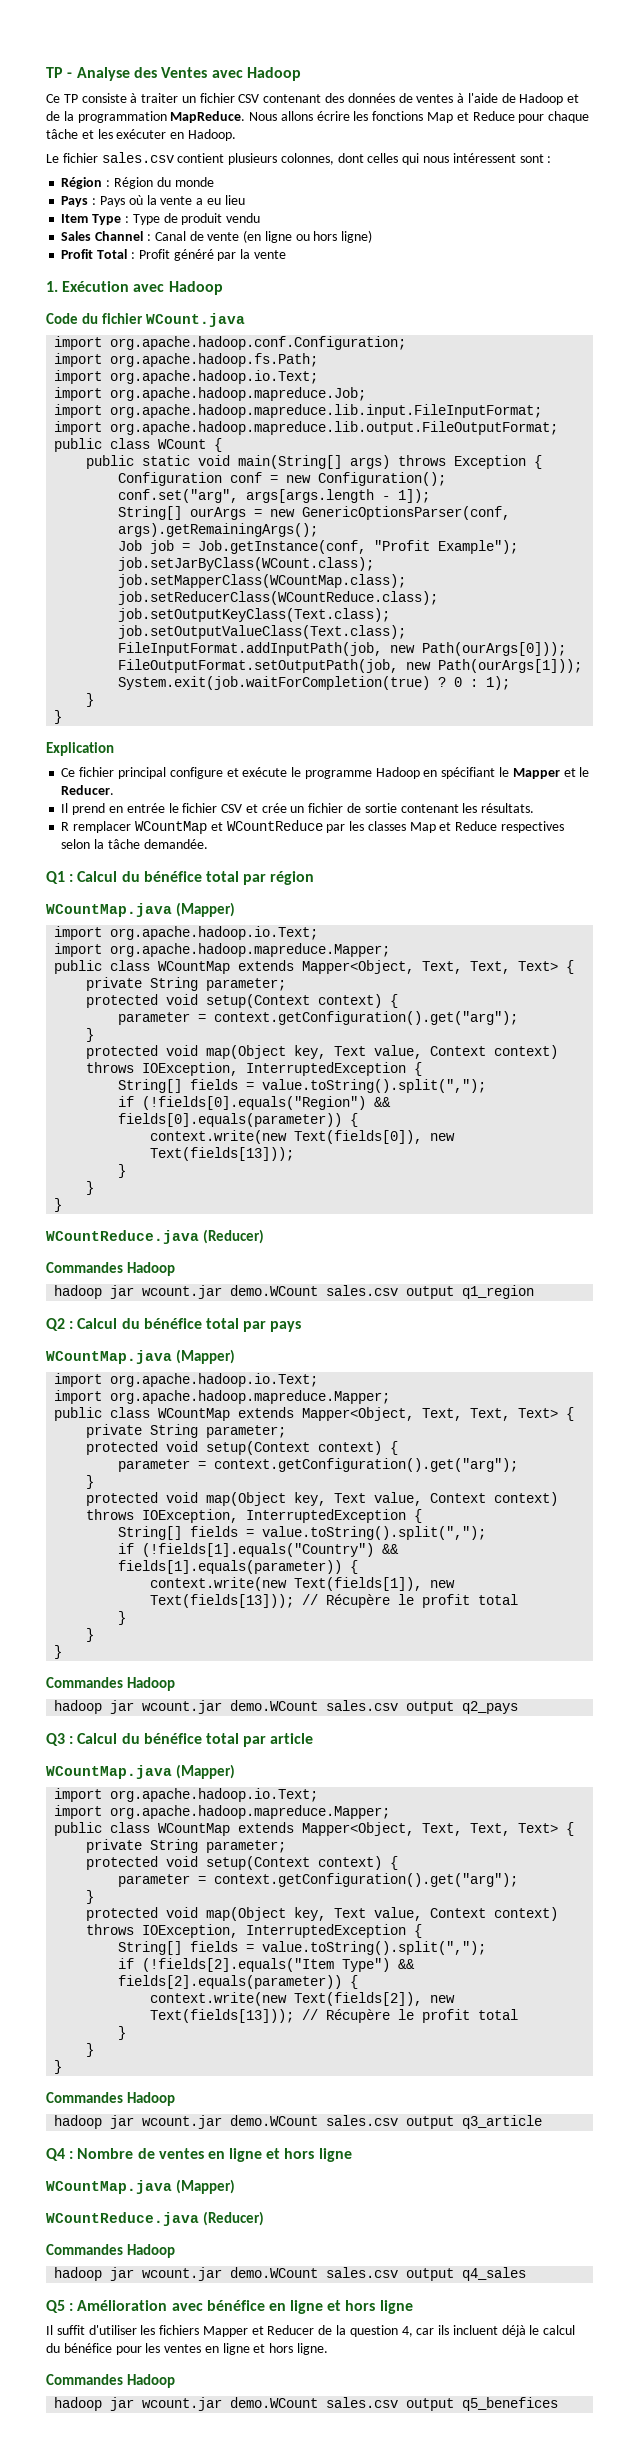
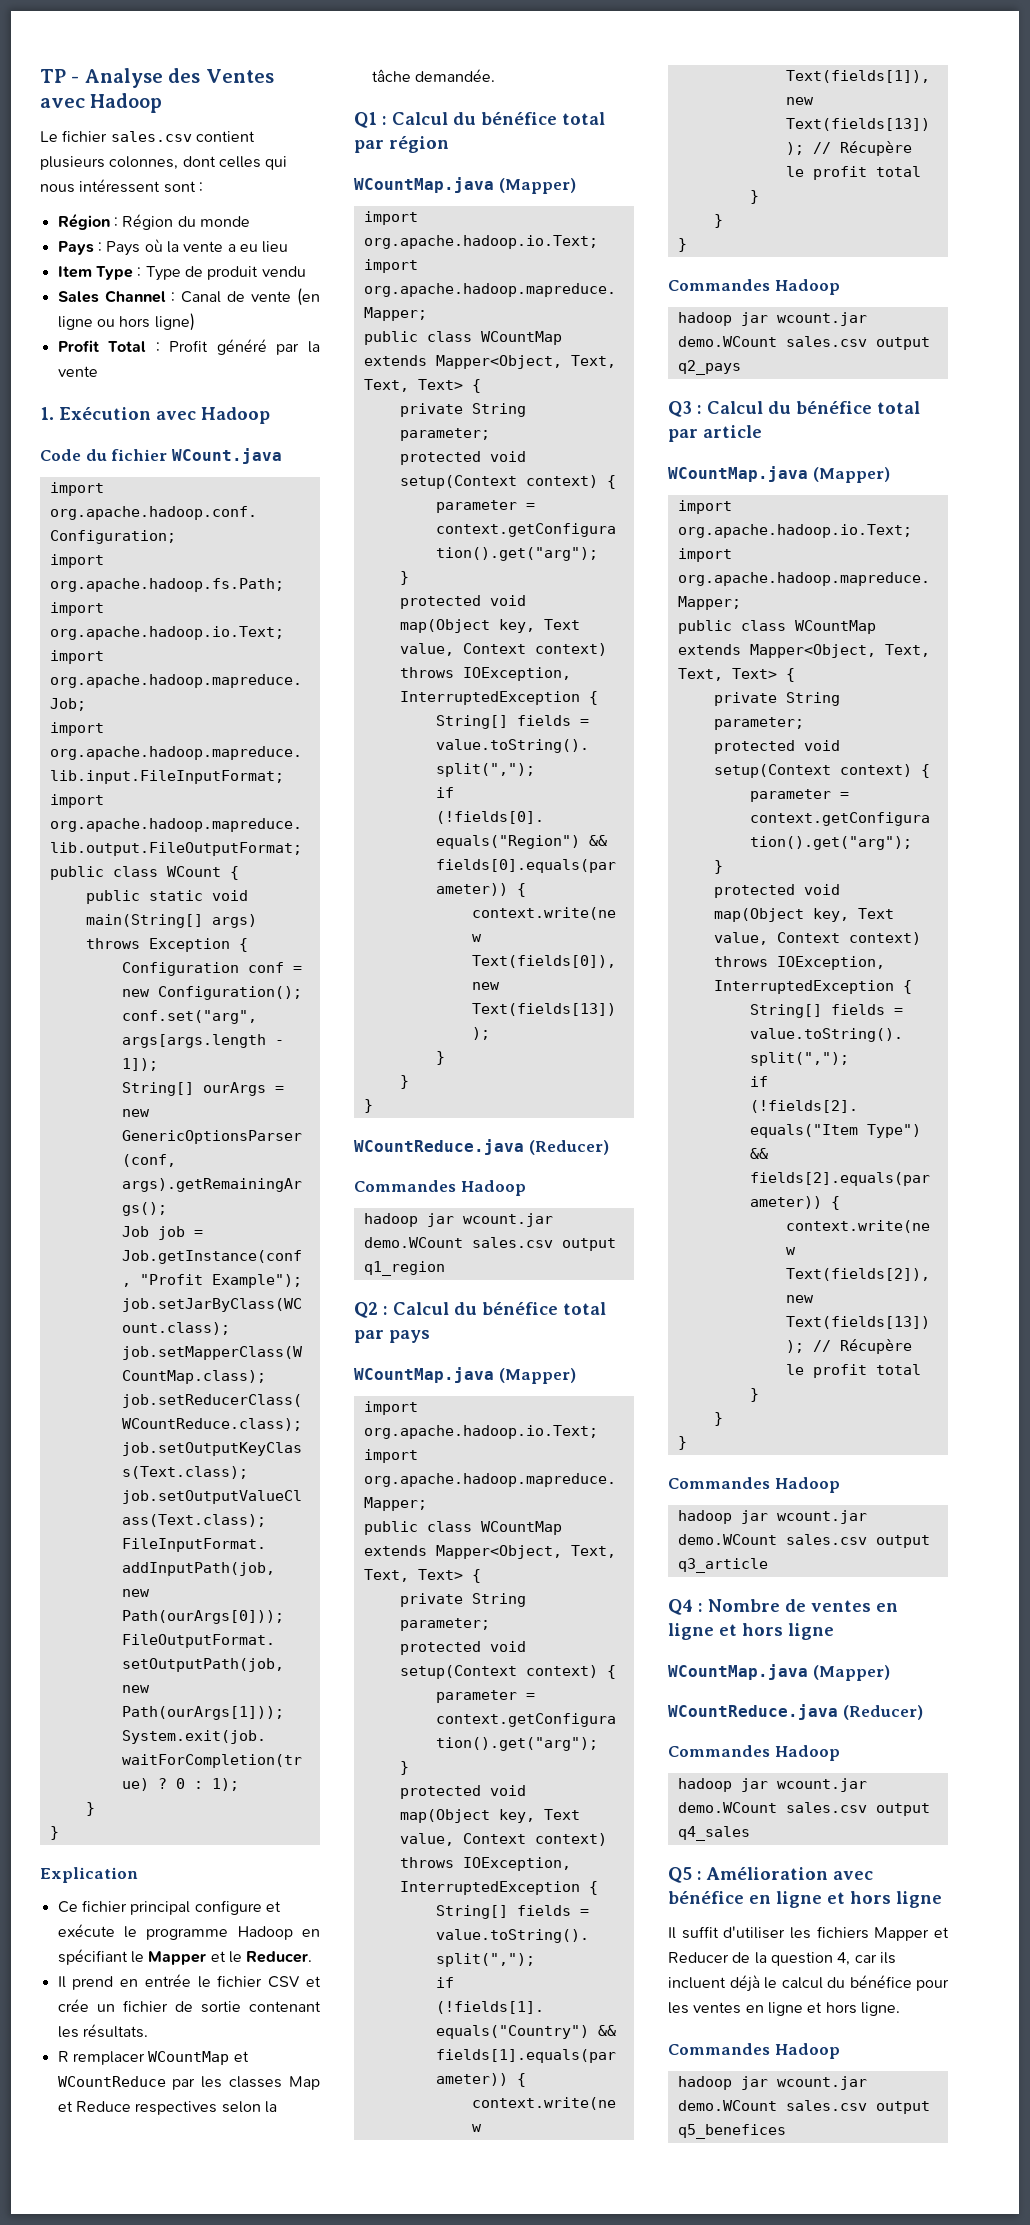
[46,93,580,105] [46,111,590,123] [46,129,236,141] // Ce TP consiste à traiter un fichier CSV contenant des données de ventes à l'aide de Hadoop et de la programmation MapReduce. Nous allons écrire les fonctions Map et Reduce pour chaque tâche et les exécuter en Hadoop. -> (163, 103) none

